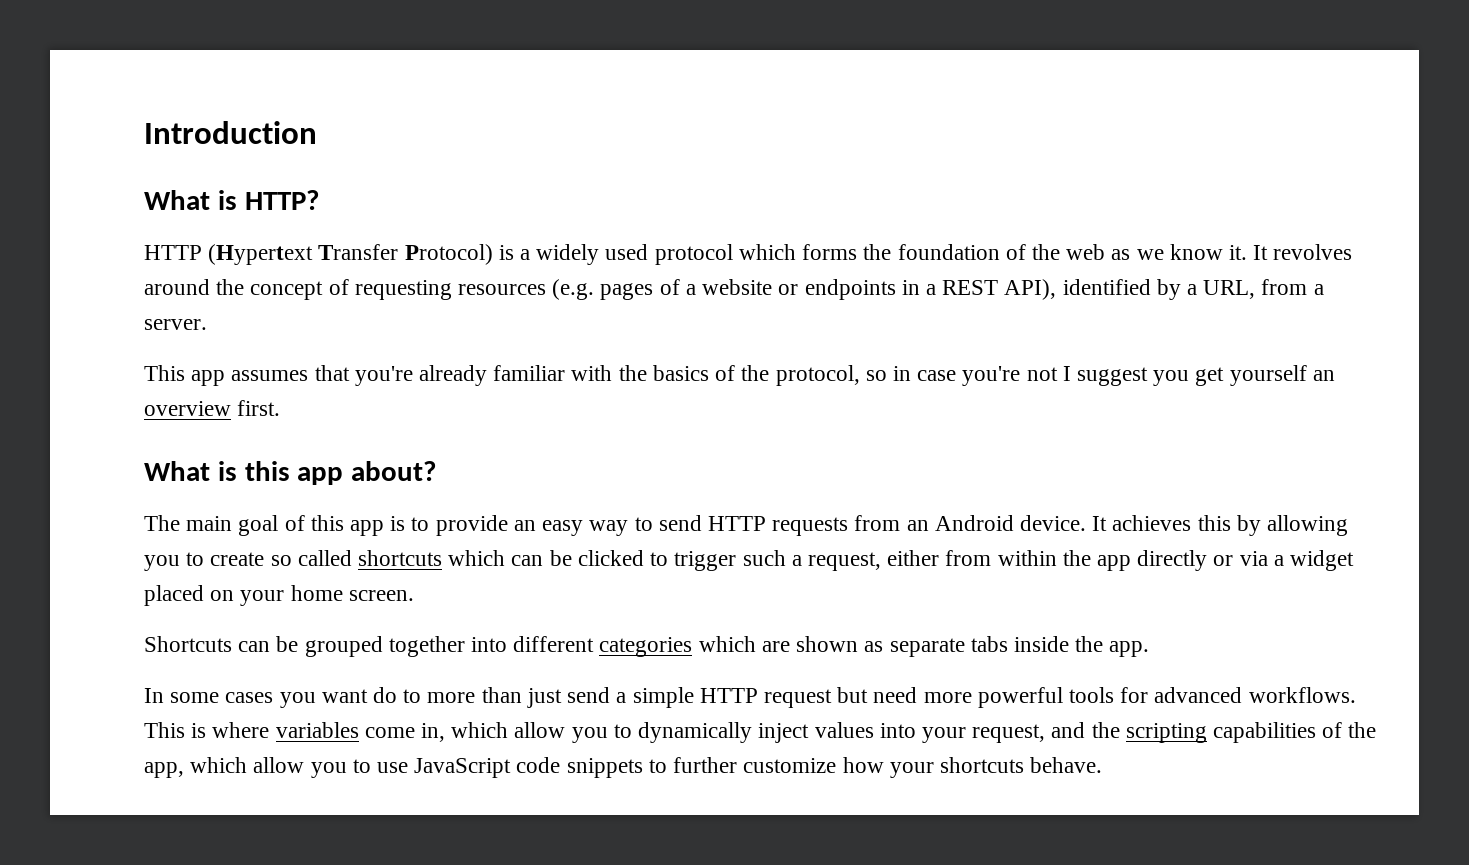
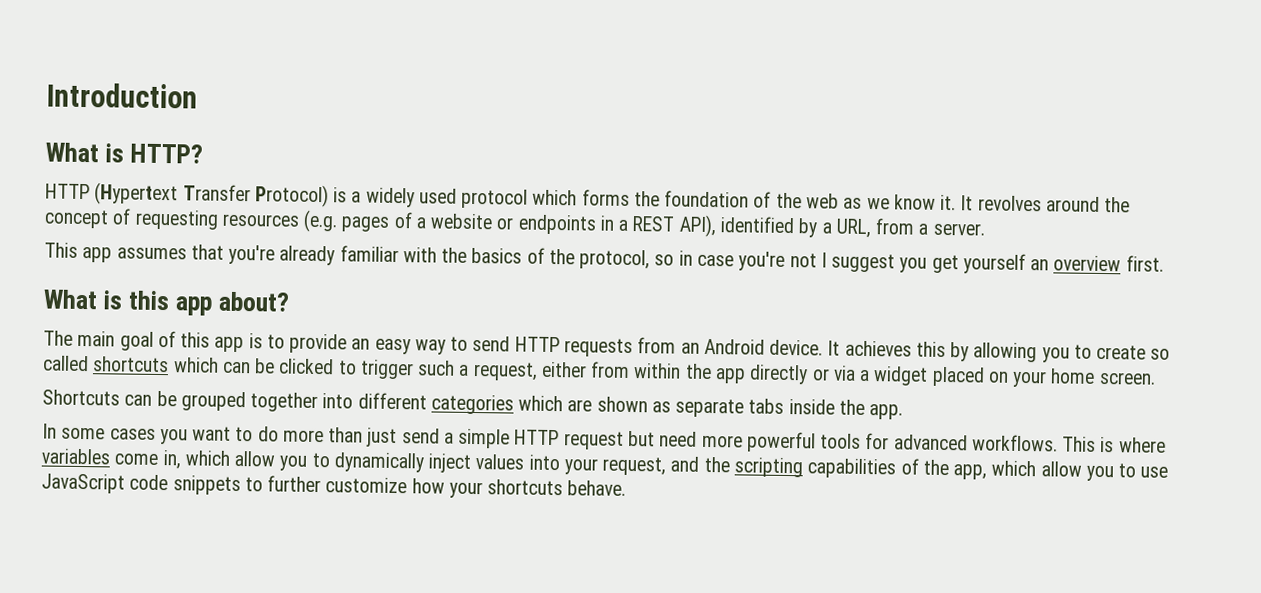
[373,687,422,703] do to -> [235,426,279,442] to do

